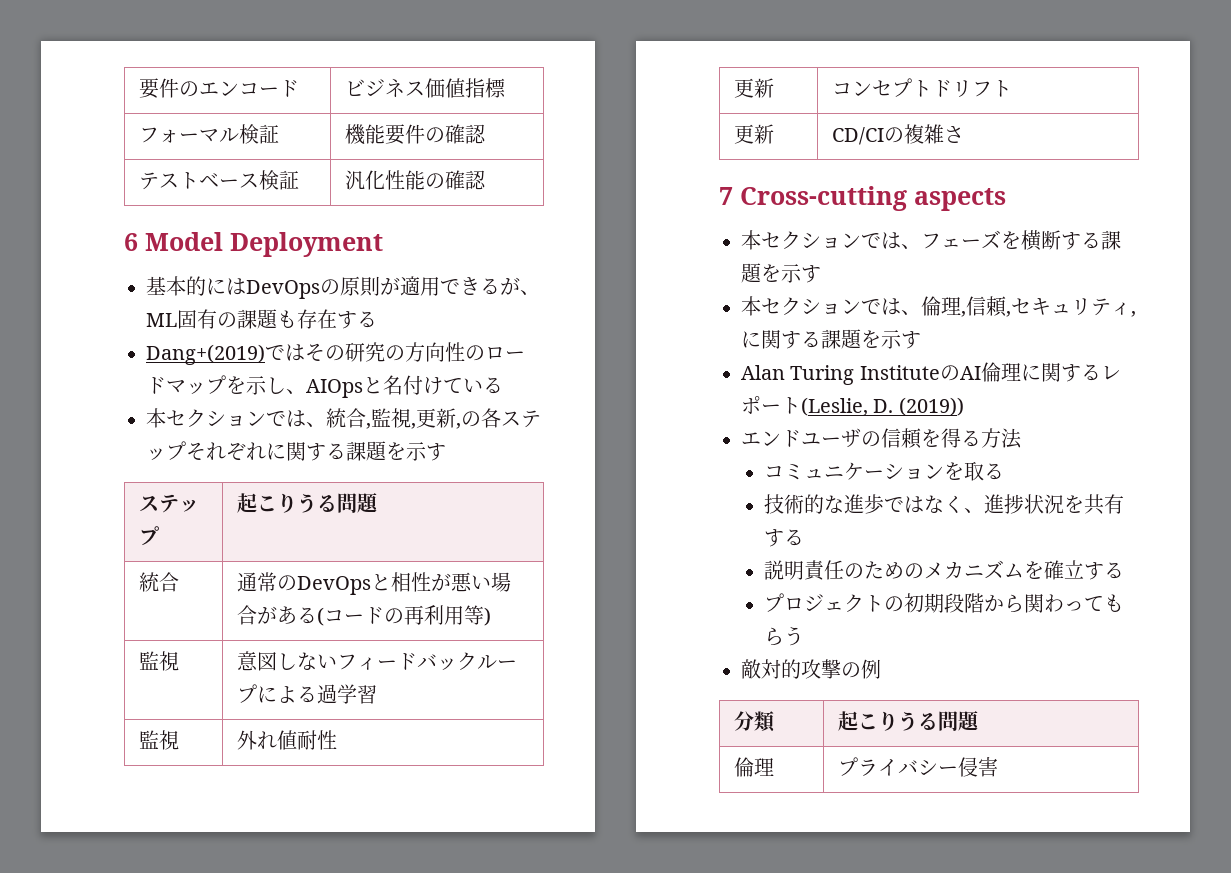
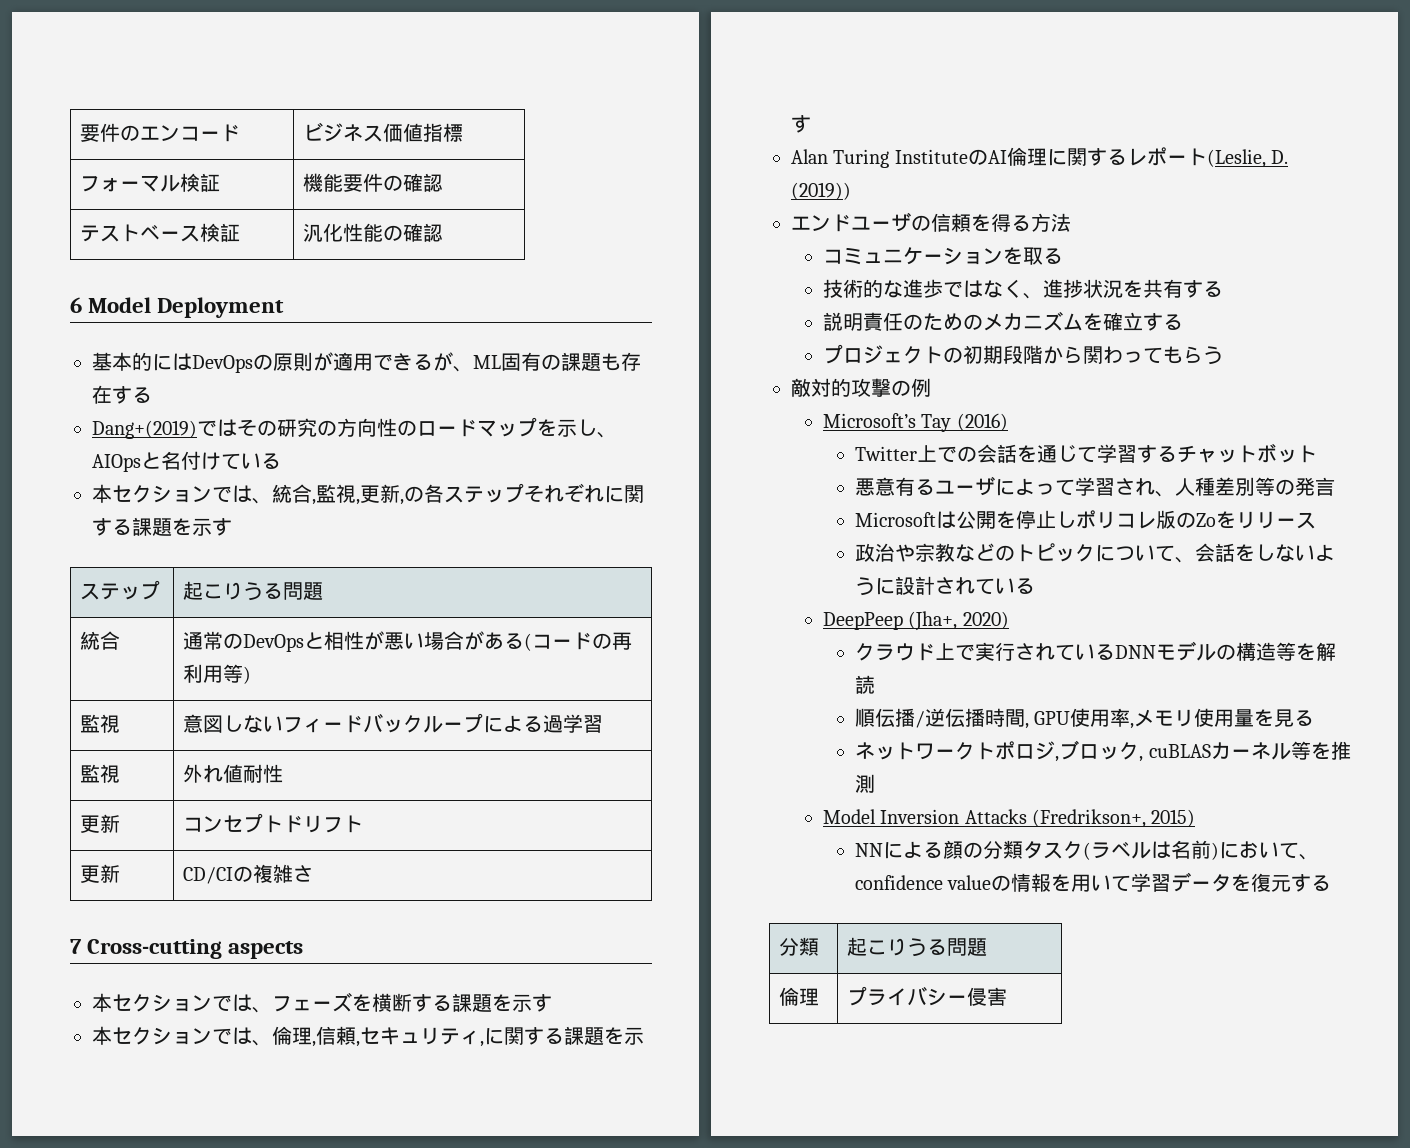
(881, 669) none -> [822,413,1008,432] [854,443,1317,463] [854,476,1335,497] [854,510,1316,529] [854,543,1335,563] [854,576,1035,596] [822,611,1009,631] [854,641,1336,661] [854,675,875,694] [854,708,1314,729] [854,740,1351,762] [854,774,875,793] [822,809,1196,828] [854,840,1319,860] [854,872,1331,892] // Microsoft’s Tay (2016) // Twitter上での会話を通じて学習するチャットボット // 悪意有るユーザによって学習され、人種差別等の発言 // Microsoftは公開を停止しポリコレ版のZoをリリース // 政治や宗教などのトピックについて、会話をしないように設計されている // DeepPeep (Jha+, 2020) // クラウド上で実行されているDNNモデルの構造等を解読 // 順伝播/逆伝播時間, GPU使用率,メモリ使用量を見る // ネットワークトポロジ,ブロック, cuBLASカーネル等を推測 // Model Inversion Attacks (Fredrikson+, 2015) // NNによる顔の分類タスク(ラベルは名前)において、confidence valueの情報を用いて学習データを復元する

